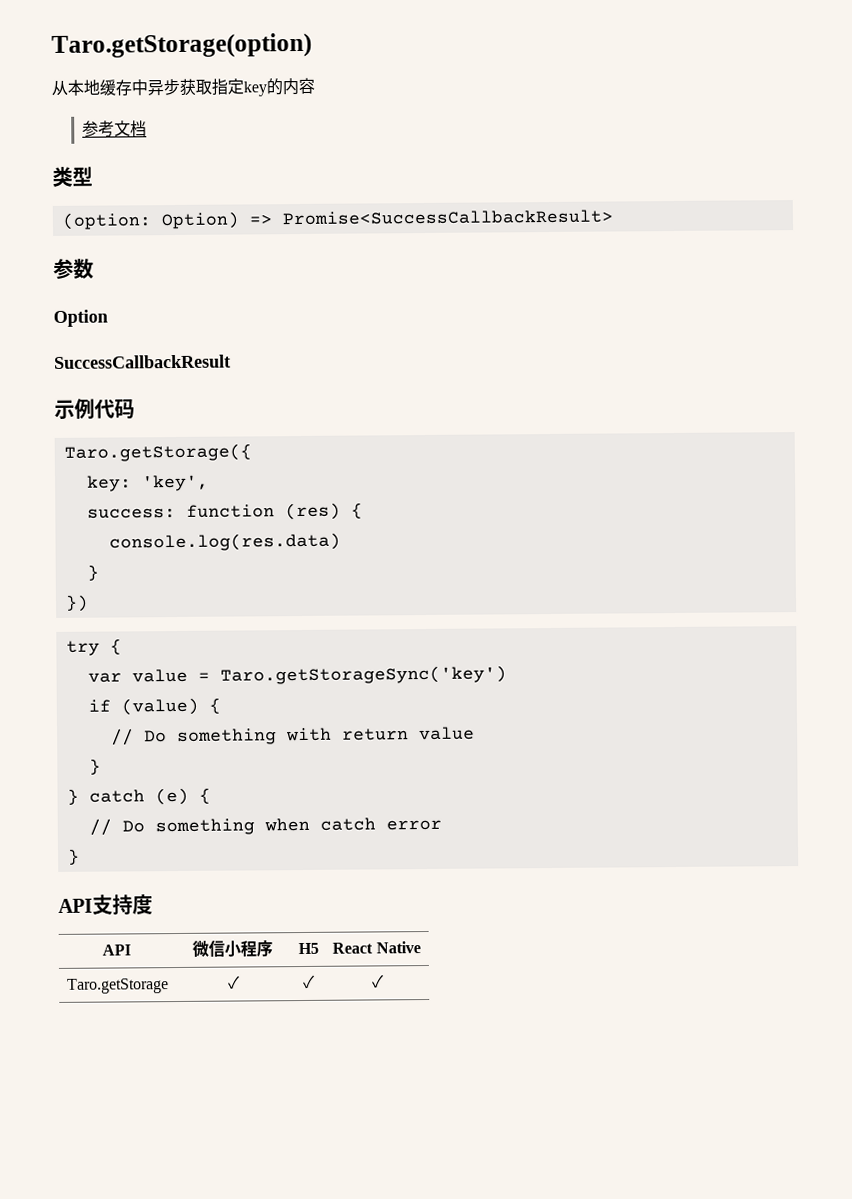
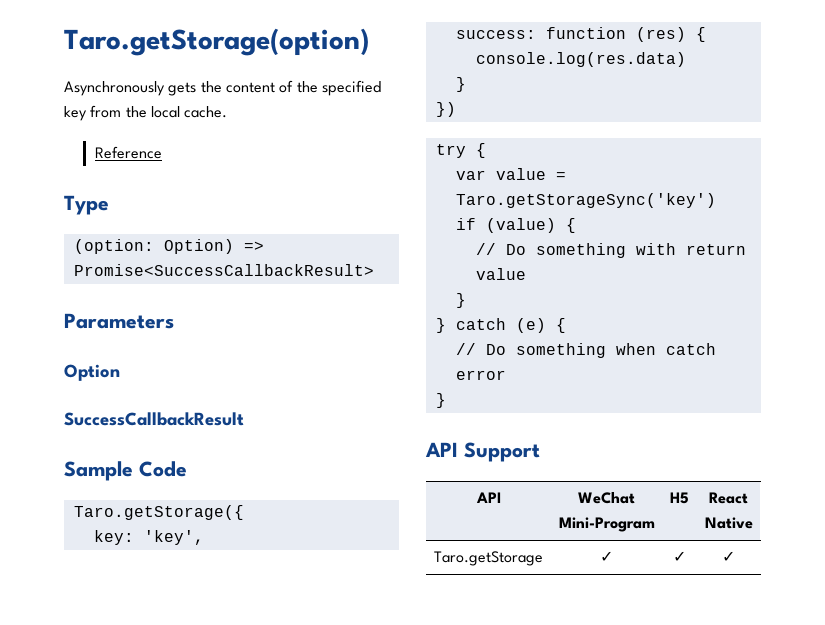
[51,77,315,97] [82,120,148,138] [52,166,93,187] 从本地缓存中异步获取指定key的内容 // 参考文档 // 类型 -> [64,80,381,96] [64,105,228,121] [94,146,162,159] [64,195,109,215] Asynchronously gets the content of the specified key from the local cache. // Reference // Type
[53,258,94,279] 参数 -> [64,313,174,329] Parameters
[54,398,135,420] 示例代码 -> [64,461,187,481] Sample Code
[92,894,153,916] 支持度 -> [464,442,540,462] Support
[192,939,273,958] 微信小程序 -> [578,492,635,504] [558,517,655,532] WeChat Mini-Program

